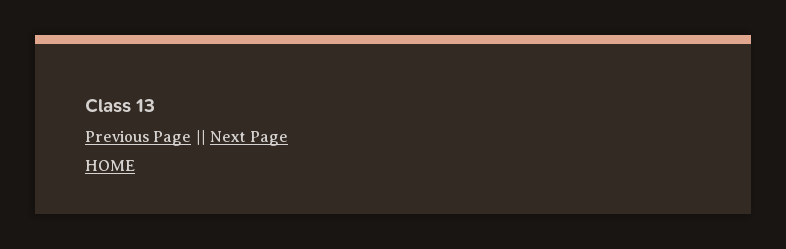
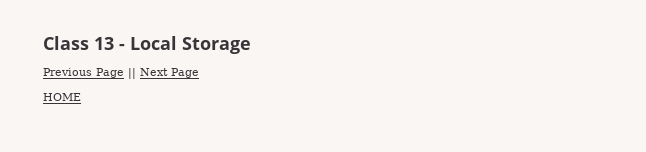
(156, 105) none -> [119,36,251,54] - Local Storage

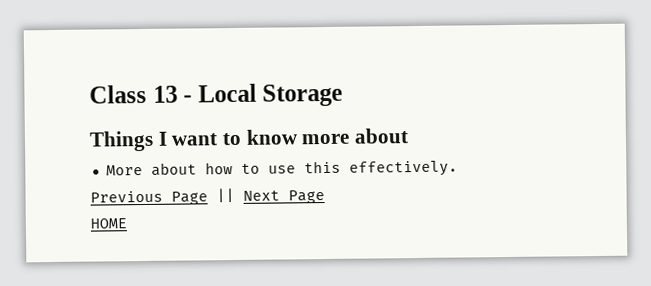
(251, 45) none -> [89,128,410,152] [105,160,458,177] // Things I want to know more about // More about how to use this effectively.

